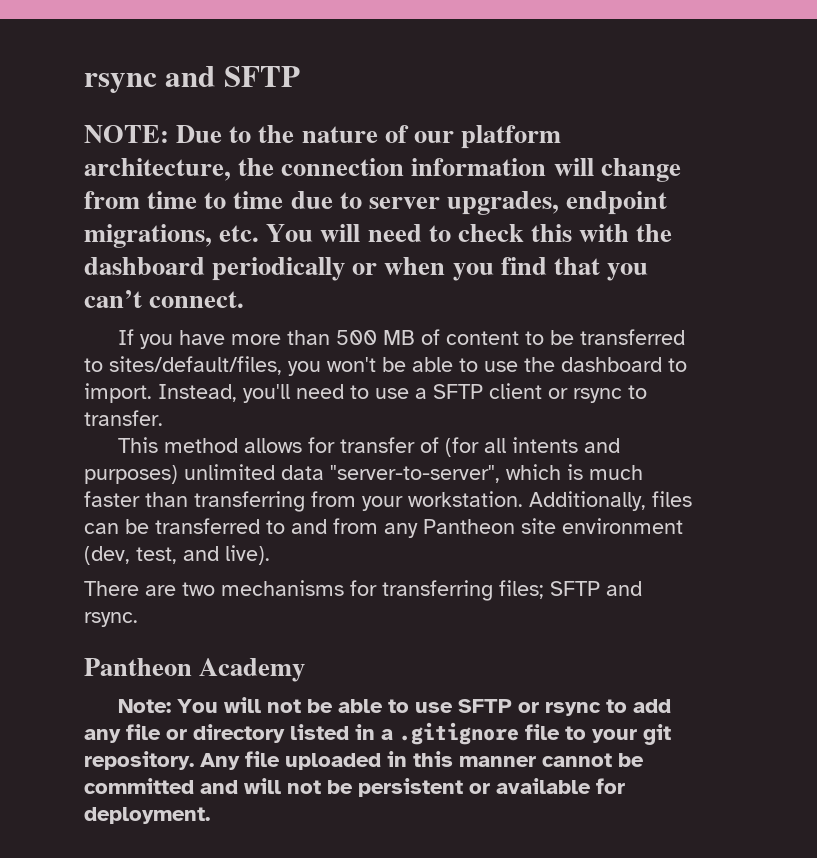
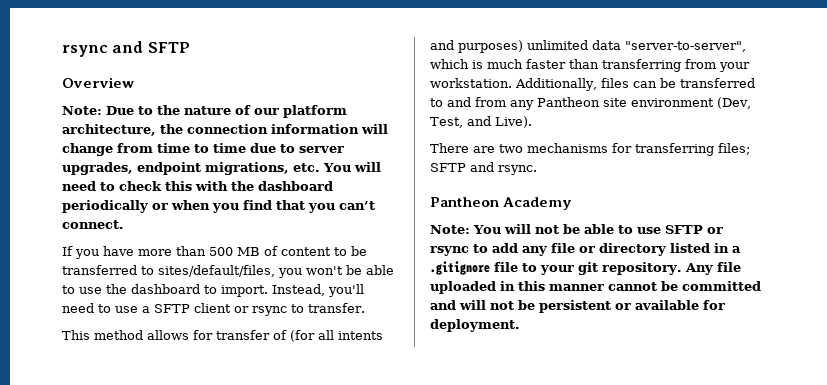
[84,125,169,143] NOTE: -> [62,77,134,88] [62,106,102,115] Overview // Note:
[84,545,270,565] (dev, test, and live). -> [717,97,751,109] [430,116,532,128] (Dev, Test, and Live).

